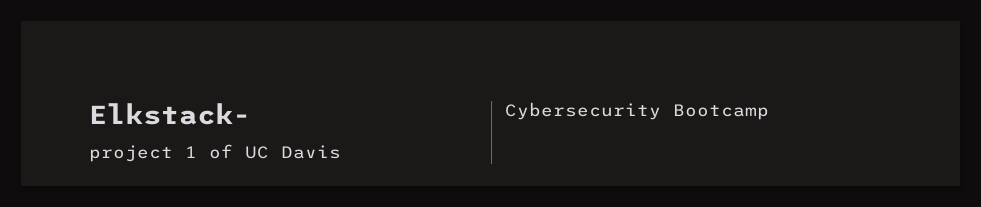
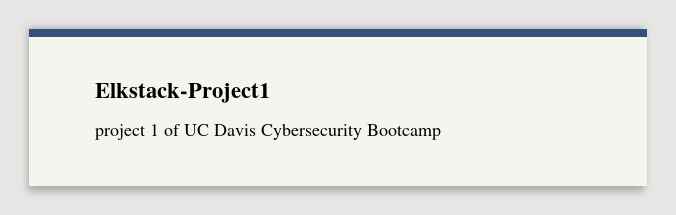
[89,103,251,125] Elkstack- -> [95,83,270,103] Elkstack-Project1

